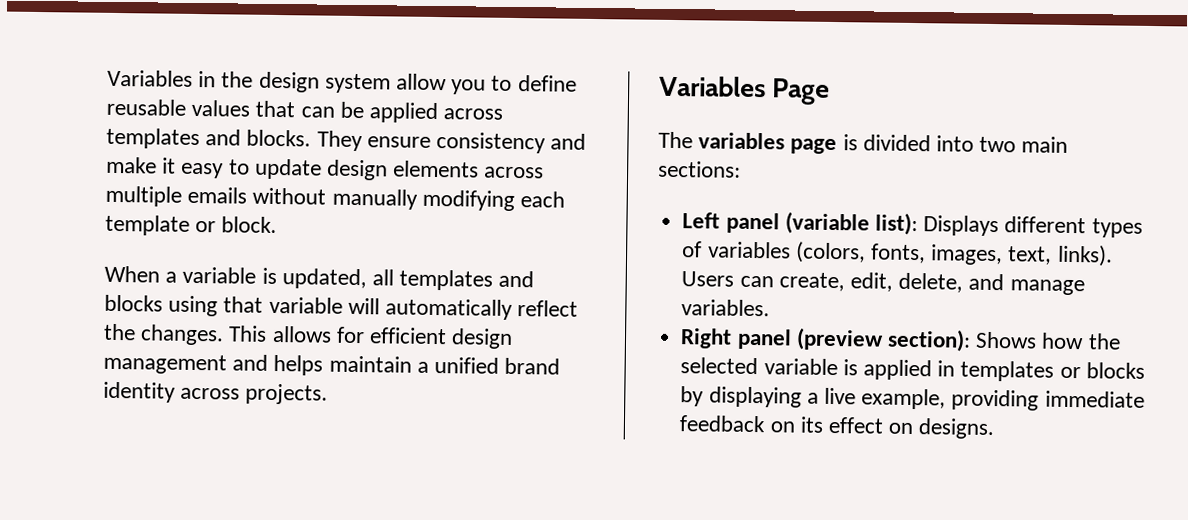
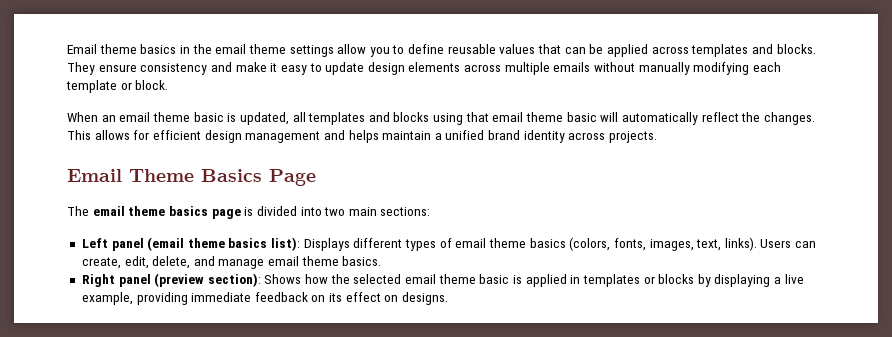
[107,69,391,94] Variables in the design system -> [67,44,334,57] Email theme basics in the email theme settings
[165,266,257,284] a variable -> [101,112,224,122] an email theme basic
[268,296,343,314] variable -> [492,112,597,122] email theme basic
[659,75,766,98] Variables -> [67,169,262,182] Email Theme Basics
[698,132,786,150] variables -> [92,206,208,216] email theme basics
[784,211,870,235] (variable -> [147,237,268,251] (email theme basics
[707,241,791,259] variables -> [455,238,566,248] email theme basics
[681,299,771,317] variables. -> [268,256,382,266] email theme basics.
[763,358,838,376] variable -> [405,274,510,284] email theme basic

